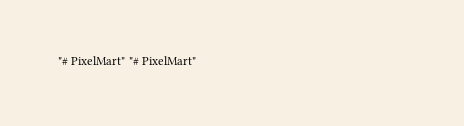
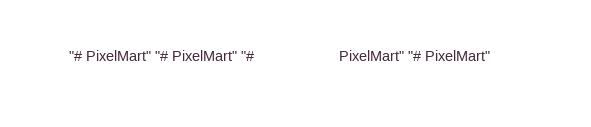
[58,56,197,65] "# PixelMart" "# PixelMart" -> [69,50,490,61] "# PixelMart" "# PixelMart" "# PixelMart" "# PixelMart"

